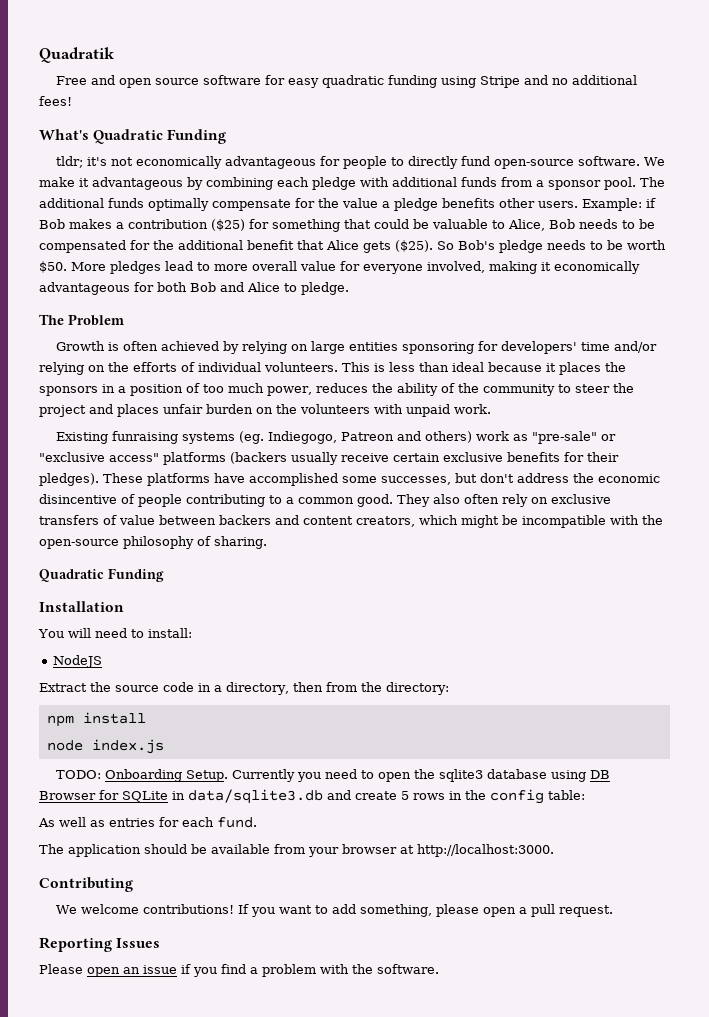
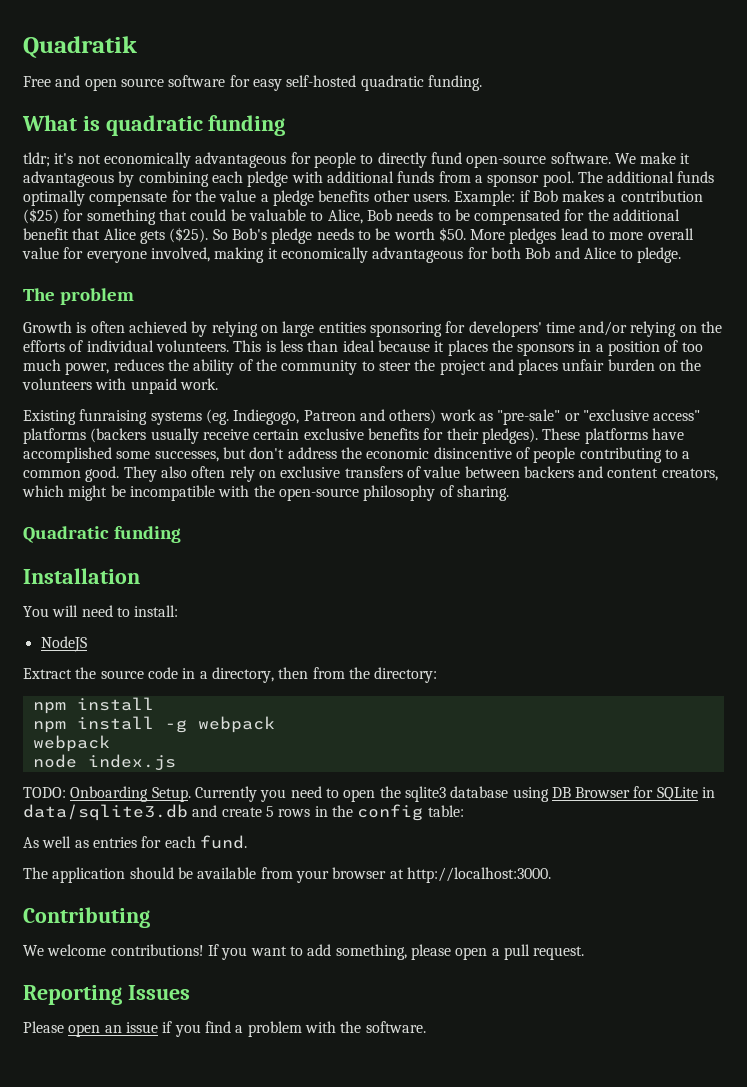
[322,75,638,88] [39,96,72,106] [39,129,227,144] quadratic funding using Stripe and no additional fees! // What's Quadratic Funding -> [286,75,482,91] [22,115,286,136] self-hosted quadratic funding. // What is quadratic funding
[68,314,124,326] Problem -> [59,288,134,305] problem
[108,568,164,582] Funding -> [113,526,181,543] funding
(146, 718) none -> [32,716,275,733] [32,735,110,752] // npm install -g webpack // webpack

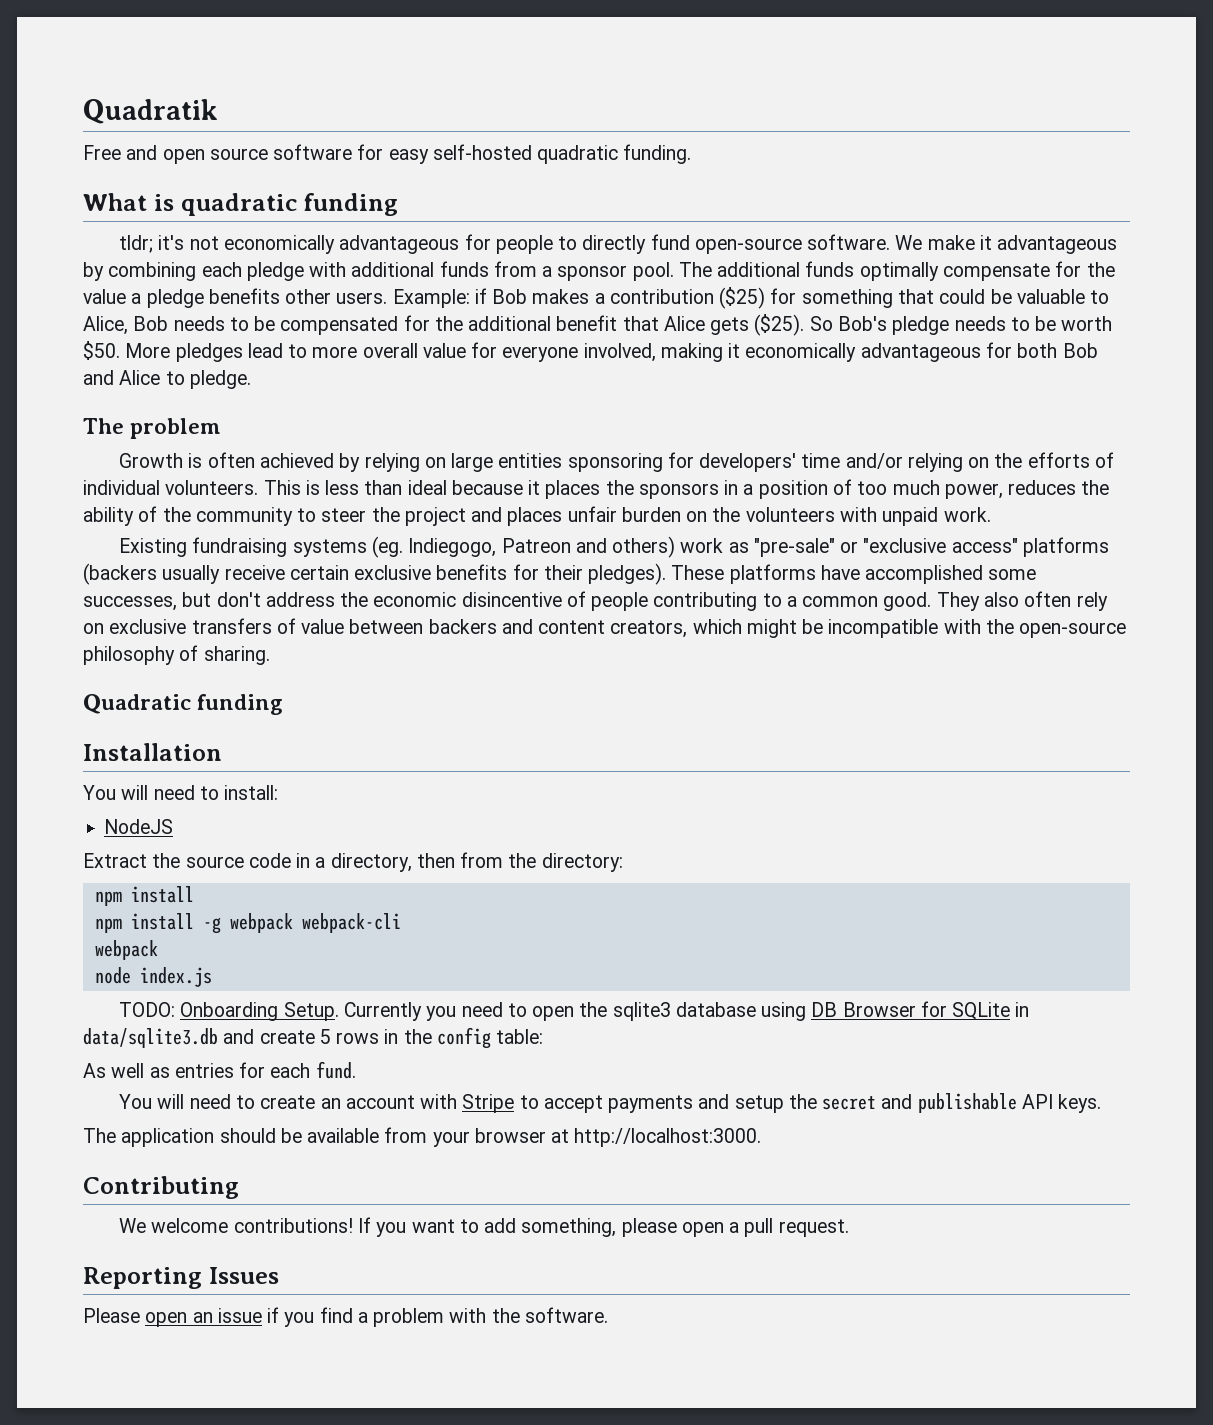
[79,409,148,425] funraising -> [192,537,288,557] fundraising
(275, 724) none -> [301,913,401,933] webpack-cli
(247, 842) none -> [119,1093,1102,1113] // You will need to create an account with Stripe to accept payments and setup the secret and publishable API keys.

